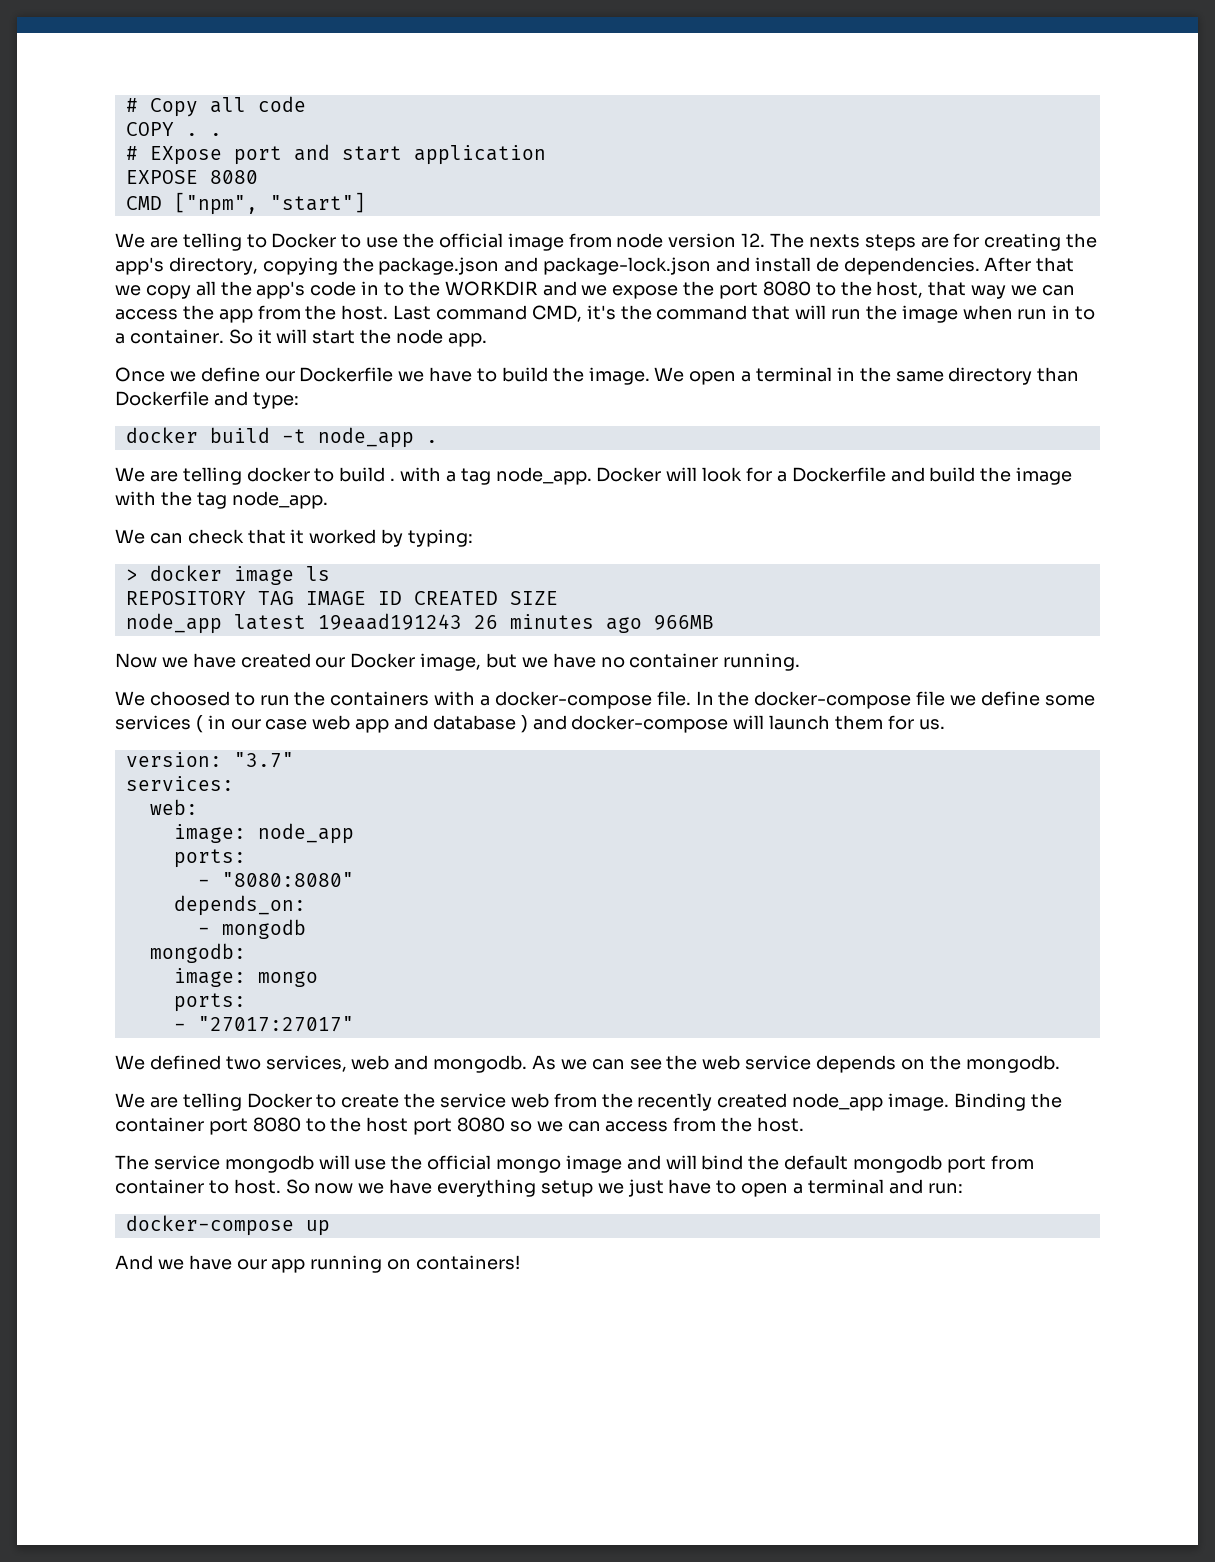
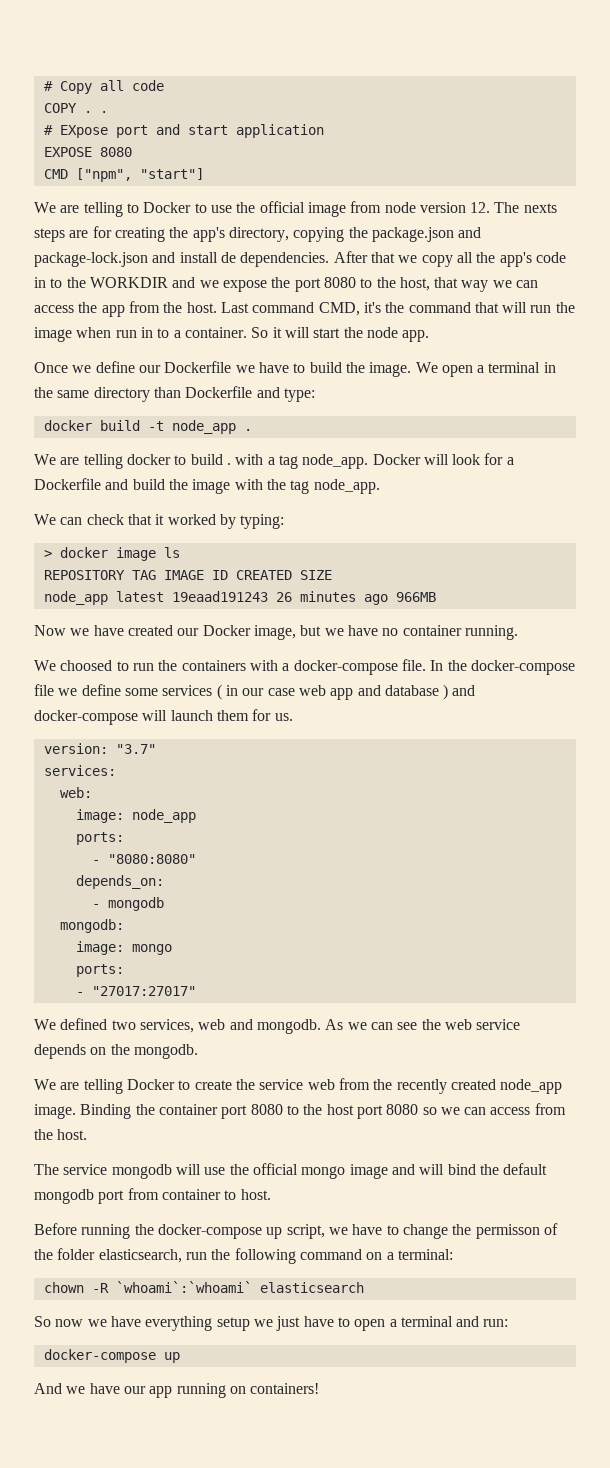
(281, 1186) none -> [34,1223,558,1239] [34,1248,453,1264] [43,1281,364,1293] // Before running the docker-compose up script, we have to change the permisson of the folder elasticsearch, run the following command on a terminal: // chown -R `whoami`:`whoami` elasticsearch //

